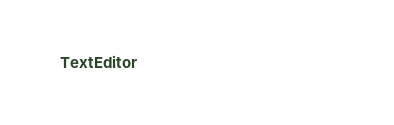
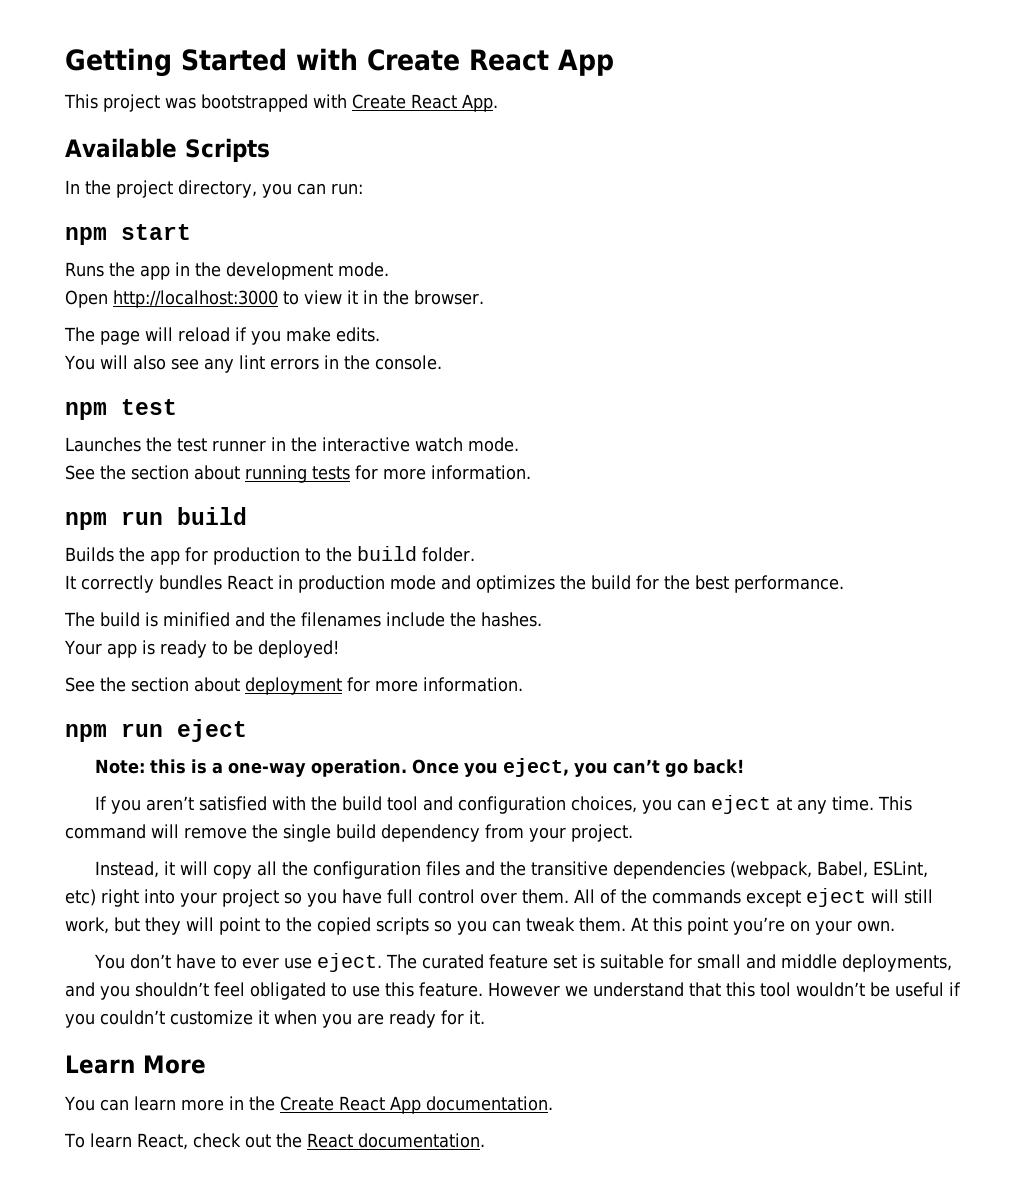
[60,55,137,68] TextEditor -> [65,48,614,77] [64,94,498,112] [65,138,270,162] [65,180,363,198] [65,224,191,245] [65,262,389,280] [65,290,484,308] [64,327,380,345] [64,355,442,373] [65,399,177,420] [65,437,519,452] [65,465,531,483] [65,507,247,530] [65,546,475,565] [65,575,844,593] [64,612,542,627] [64,640,339,658] [65,677,523,695] [65,719,247,742] [95,758,745,777] [95,795,913,814] [65,824,633,842] [95,861,929,879] [65,888,933,907] [65,917,895,935] [94,953,953,972] [65,982,961,1000] [65,1010,485,1028] [65,1055,206,1074] [64,1096,553,1114] [64,1133,485,1150] Getting Started with Create React App // This project was bootstrapped with Create React App. // Available Scripts // In the project directory, you can run: // npm start // Runs the app in the development mode. // Open http://localhost:3000 to view it in the browser. // The page will reload if you make edits. // You will also see any lint errors in the console. // npm test // Launches the test runner in the interactive watch mode. // See the section about running tests for more information. // npm run build // Builds the app for production to the build folder. // It correctly bundles React in production mode and optimizes the build for the best performance. // The build is minified and the filenames include the hashes. // Your app is ready to be deployed! // See the section about deployment for more information. // npm run eject // Note: this is a one-way operation. Once you eject, you can’t go back! // If you aren’t satisfied with the build tool and configuration choices, you can eject at any time. This command will remove the single build dependency from your project. // Instead, it will copy all the configuration files and the transitive dependencies (webpack, Babel, ESLint, etc) right into your project so you have full control over them. All of the commands except eject will still work, but they will point to the copied scripts so you can tweak them. At this point you’re on your own. // You don’t have to ever use eject. The curated feature set is suitable for small and middle deployments, and you shouldn’t feel obligated to use this feature. However we understand that this tool wouldn’t be useful if you couldn’t customize it when you are ready for it. // Learn More // You can learn more in the Create React App documentation. // To learn React, check out the React documentation.

